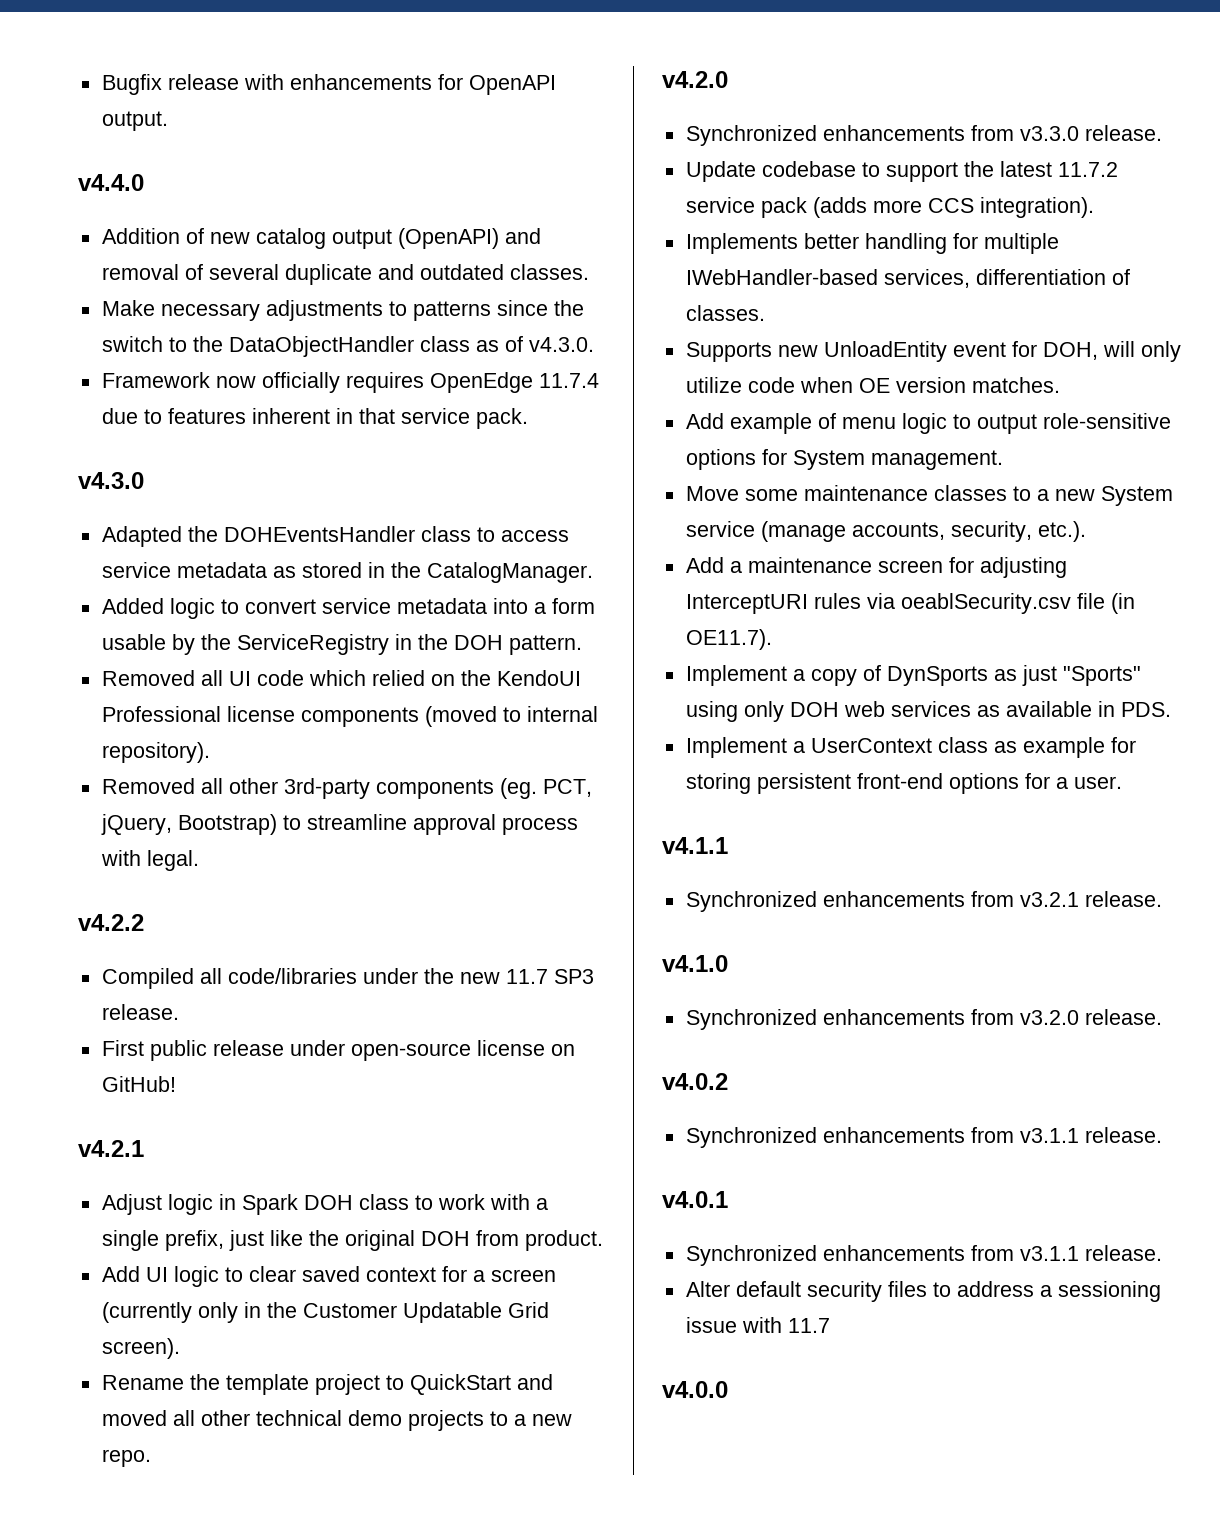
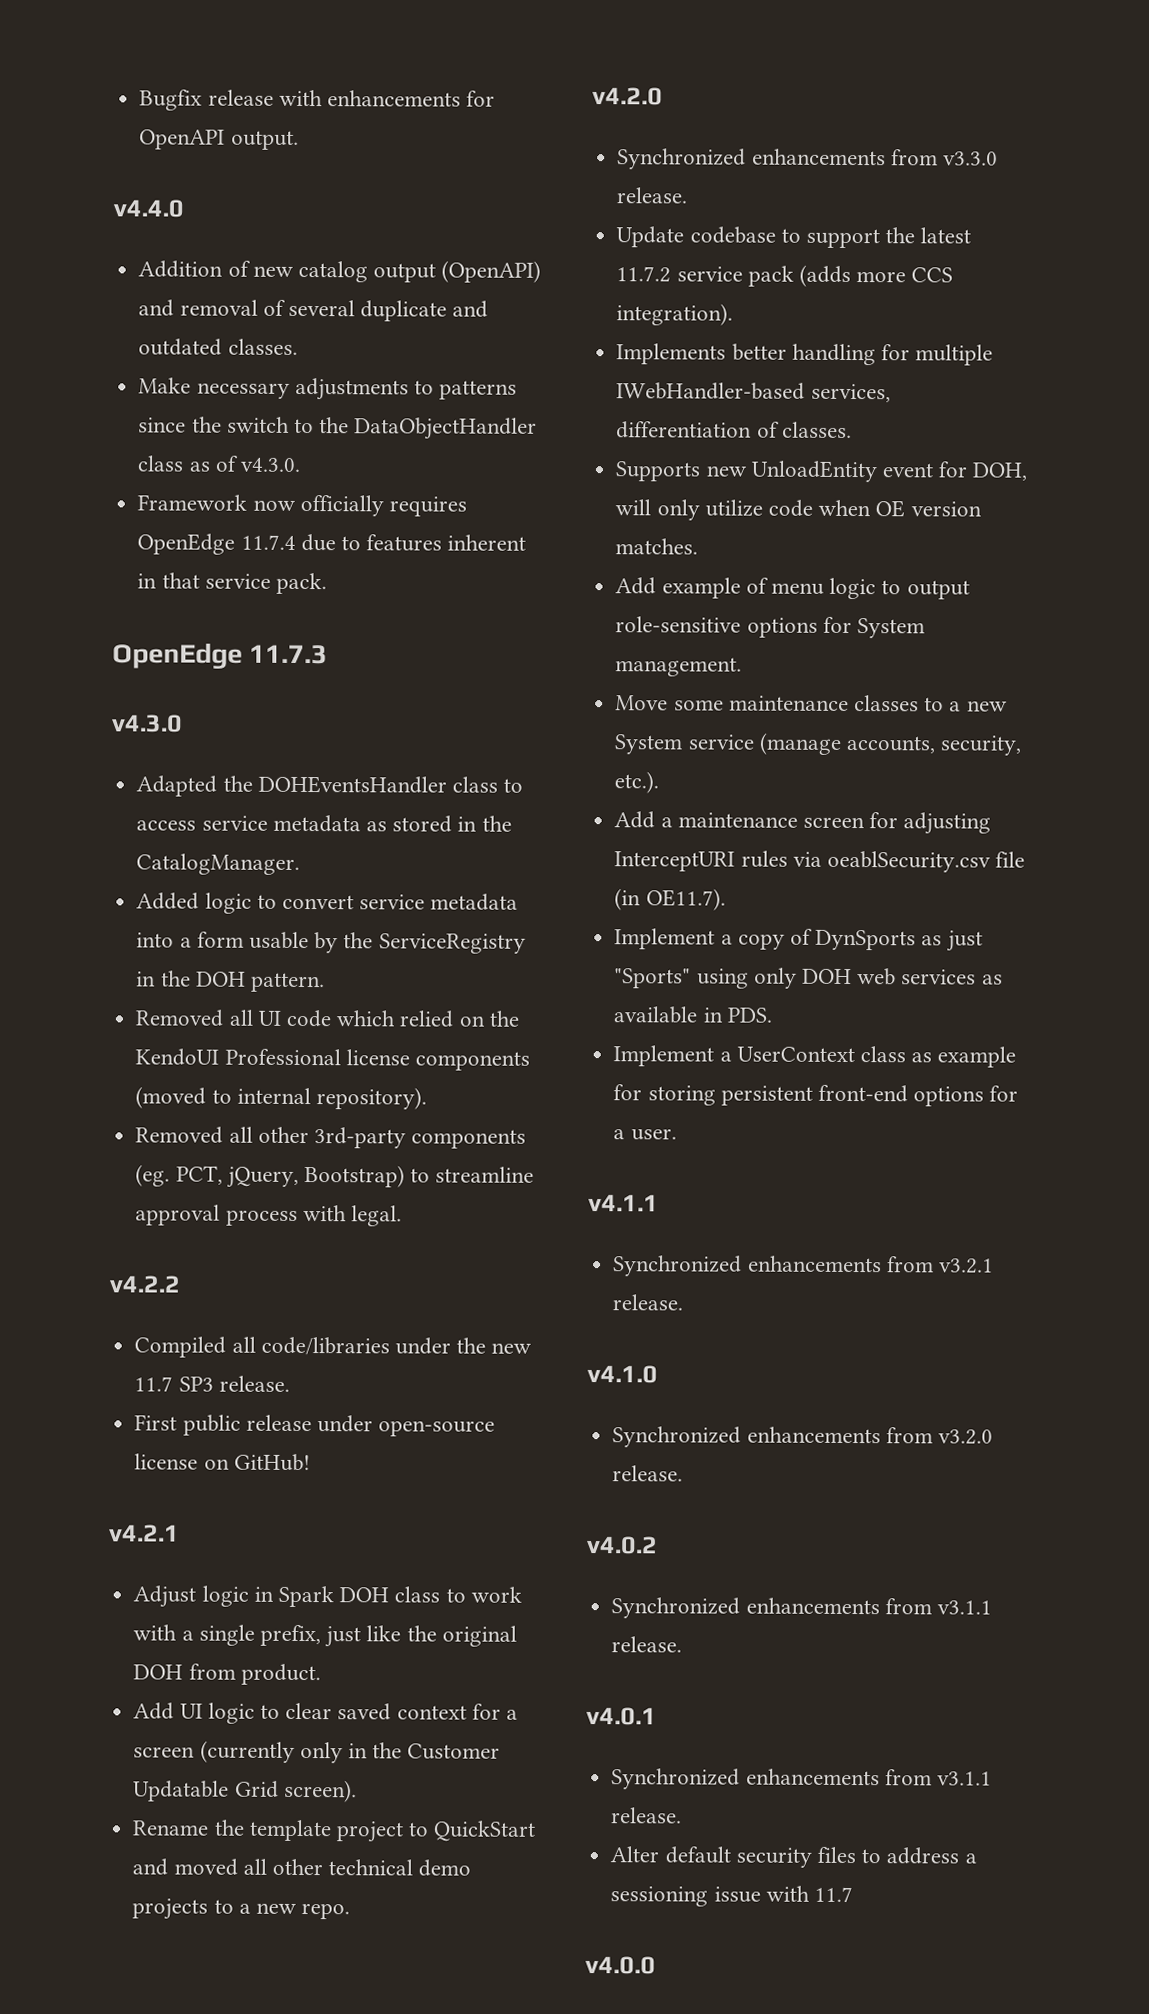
(528, 418) none -> [112,643,329,669] // OpenEdge 11.7.3

